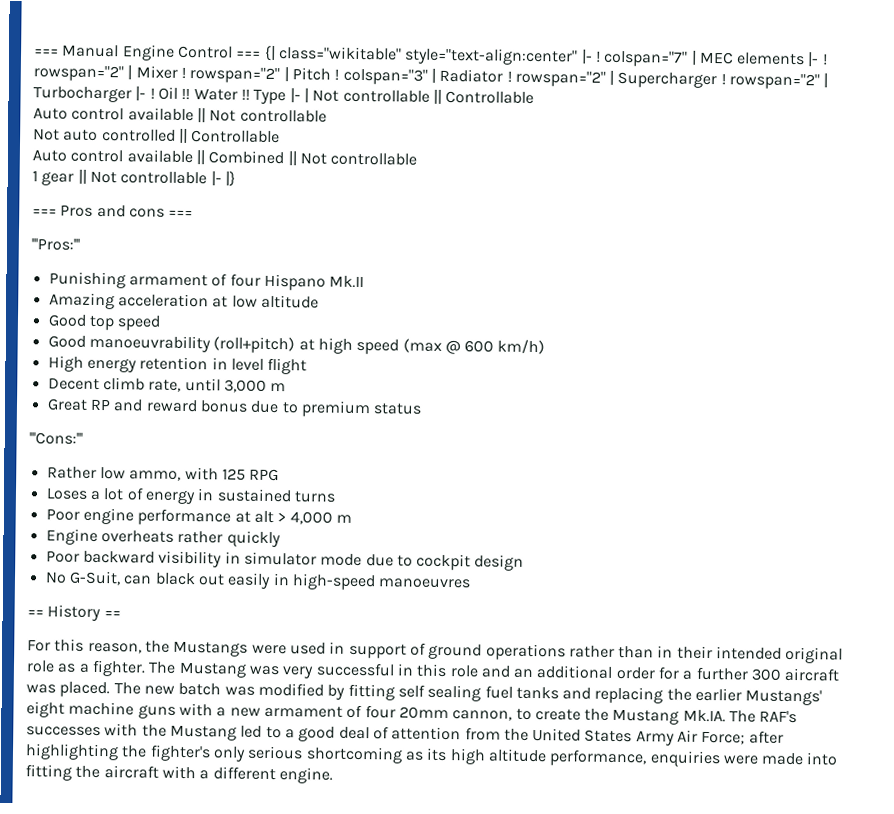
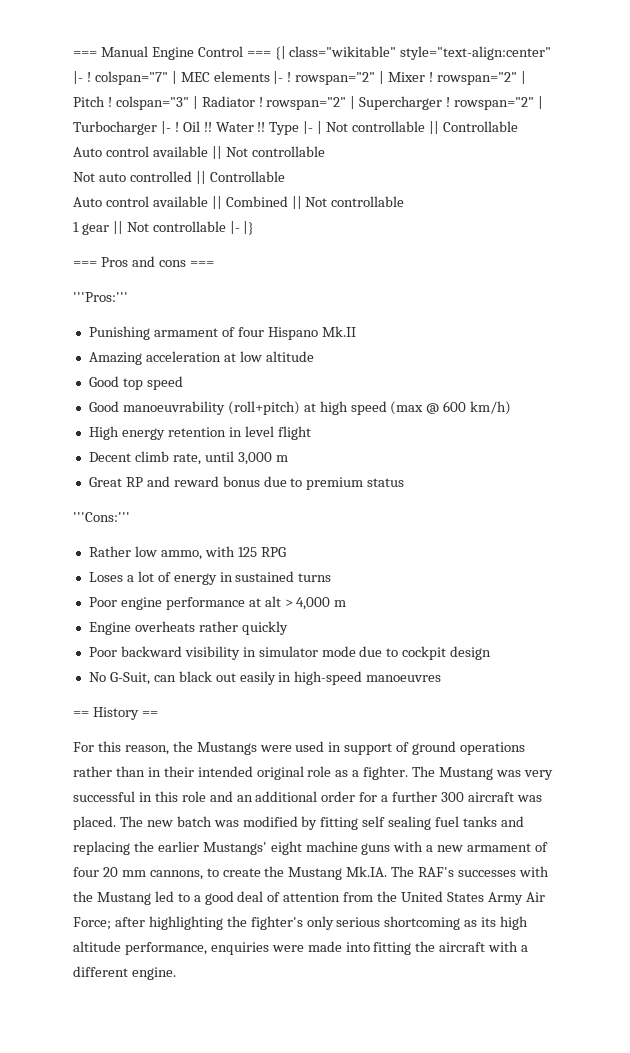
[398,706,513,721] 20mm cannon, -> [102,867,203,880] 20 mm cannons,

